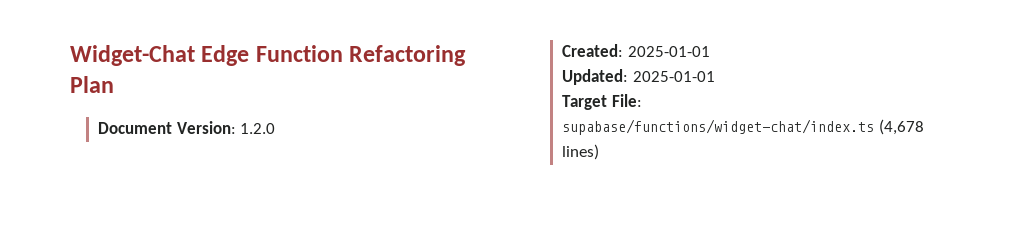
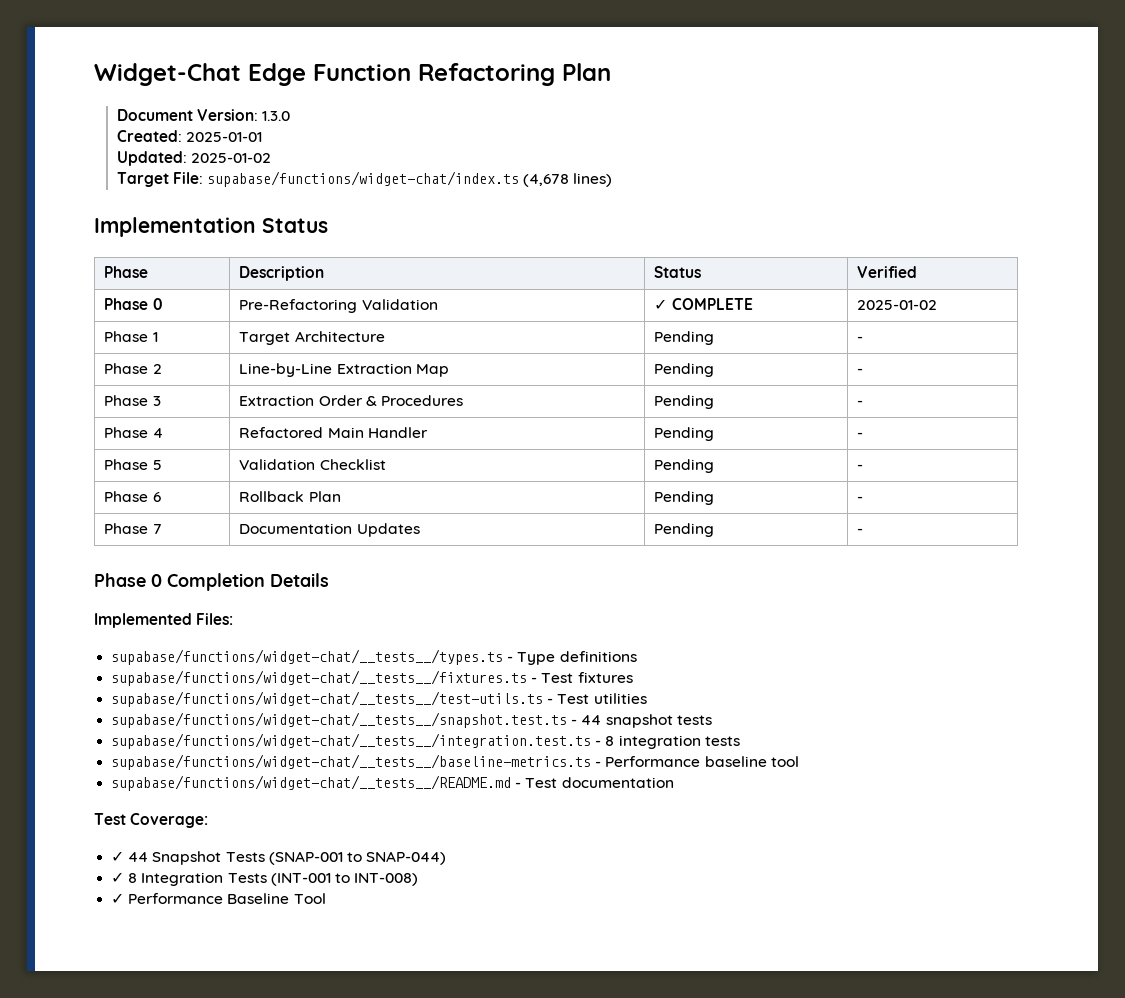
[240,123,276,134] 1.2.0 -> [261,111,290,121] 1.3.0
[632,71,715,82] 2025-01-01 -> [190,153,271,163] 2025-01-02
(599, 152) none -> [94,217,328,237] [104,266,149,278] [239,266,325,281] [654,266,702,278] [857,266,918,278] [104,298,163,310] [239,299,438,313] [654,298,753,310] [857,300,938,310] [104,331,158,342] [239,331,385,345] [654,331,715,345] [857,336,864,342] [104,363,162,374] [239,363,449,377] [654,363,715,377] [857,368,864,374] [104,395,161,406] [239,395,464,406] [654,395,715,409] [857,400,864,406] [104,427,163,438] [239,427,428,438] [654,427,715,441] [857,432,864,438] [104,459,162,470] [239,459,386,470] [654,459,715,473] [857,464,864,470] [104,491,161,502] [239,491,341,502] [654,491,715,505] [857,496,864,502] [104,523,162,534] [239,523,420,537] [654,523,715,537] [857,528,864,534] [94,573,329,591] [94,613,234,628] [111,649,637,665] [111,670,633,686] [111,691,647,707] [111,712,712,728] [111,733,740,749] [111,754,799,770] [111,775,674,791] [94,813,209,828] [111,851,447,865] [111,872,419,886] [111,893,326,904] // Implementation Status // Phase | Description | Status | Verified // Phase 0 | Pre-Refactoring Validation | ✓ COMPLETE | 2025-01-02 // Phase 1 | Target Architecture | Pending | - // Phase 2 | Line-by-Line Extraction Map | Pending | - // Phase 3 | Extraction Order & Procedures | Pending | - // Phase 4 | Refactored Main Handler | Pending | - // Phase 5 | Validation Checklist | Pending | - // Phase 6 | Rollback Plan | Pending | - // Phase 7 | Documentation Updates | Pending | - // Phase 0 Completion Details // Implemented Files: // supabase/functions/widget-chat/__tests__/types.ts - Type definitions // supabase/functions/widget-chat/__tests__/fixtures.ts - Test fixtures // supabase/functions/widget-chat/__tests__/test-utils.ts - Test utilities // supabase/functions/widget-chat/__tests__/snapshot.test.ts - 44 snapshot tests // supabase/functions/widget-chat/__tests__/integration.test.ts - 8 integration tests // supabase/functions/widget-chat/__tests__/baseline-metrics.ts - Performance baseline tool // supabase/functions/widget-chat/__tests__/README.md - Test documentation // Test Coverage: // ✓ 44 Snapshot Tests (SNAP-001 to SNAP-044) // ✓ 8 Integration Tests (INT-001 to INT-008) // ✓ Performance Baseline Tool

